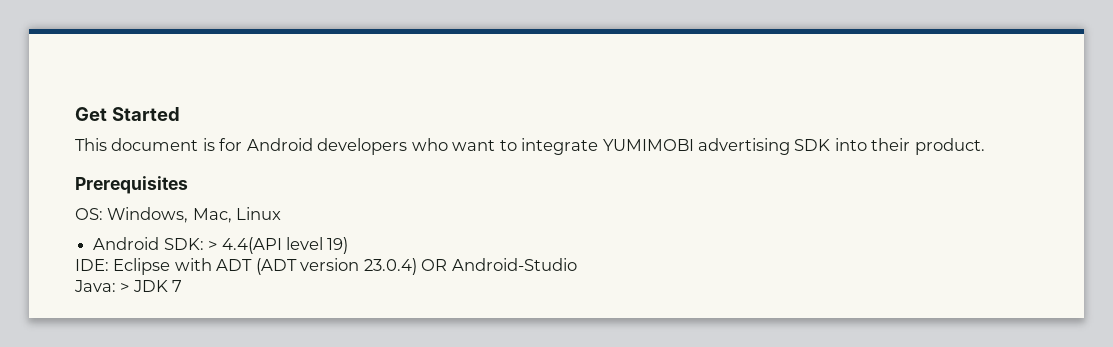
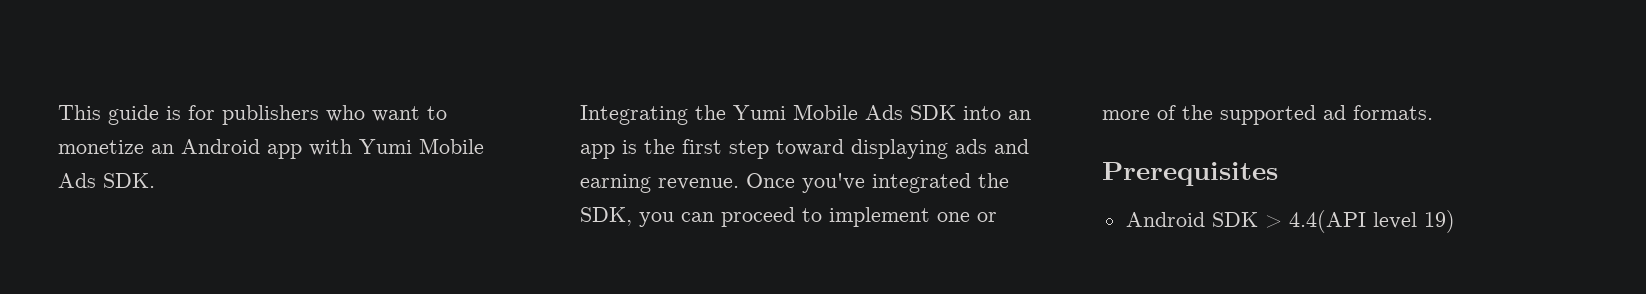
[75,107,180,121] [75,138,985,155] [75,176,188,194] [75,207,282,223] [93,237,204,250] Get Started // This document is for Android developers who want to integrate YUMIMOBI advertising SDK into their product. // Prerequisites // OS: Windows, Mac, Linux // Android SDK: -> [58,105,447,125] [58,138,484,159] [58,173,155,188] [580,104,1031,125] [580,139,1029,159] [580,173,1009,193] [580,207,997,227] [1102,105,1433,125] [1102,162,1278,186] [1125,212,1258,227] This guide is for publishers who want to monetize an Android app with Yumi Mobile Ads SDK. // Integrating the Yumi Mobile Ads SDK into an app is the first step toward displaying ads and earning revenue. Once you've integrated the SDK, you can proceed to implement one or more of the supported ad formats. // Prerequisites // Android SDK
[75,258,577,275] [74,280,183,292] // IDE: Eclipse with ADT (ADT version 23.0.4) OR Android-Studio // Java: > JDK 7 -> (1455, 221) none

